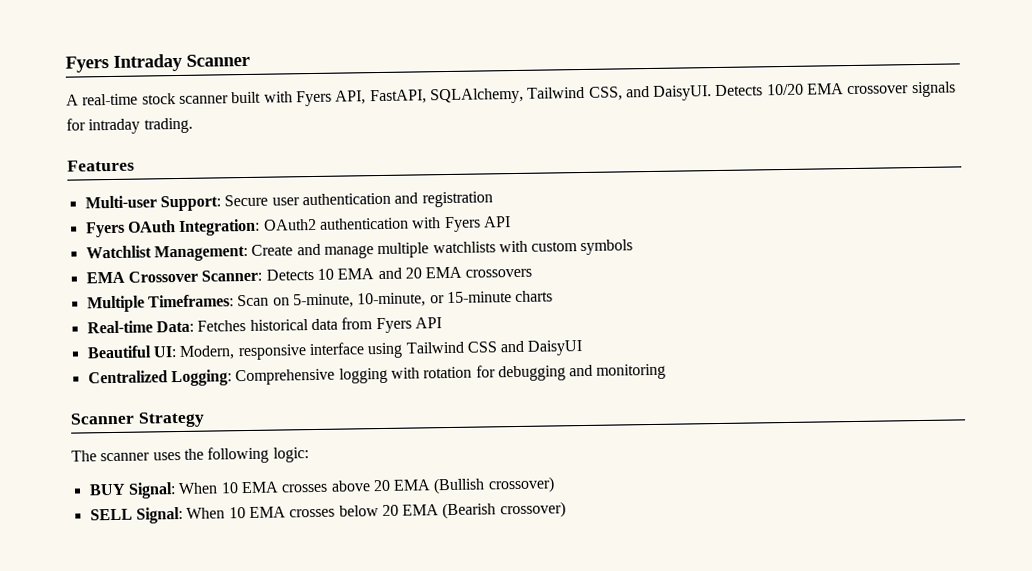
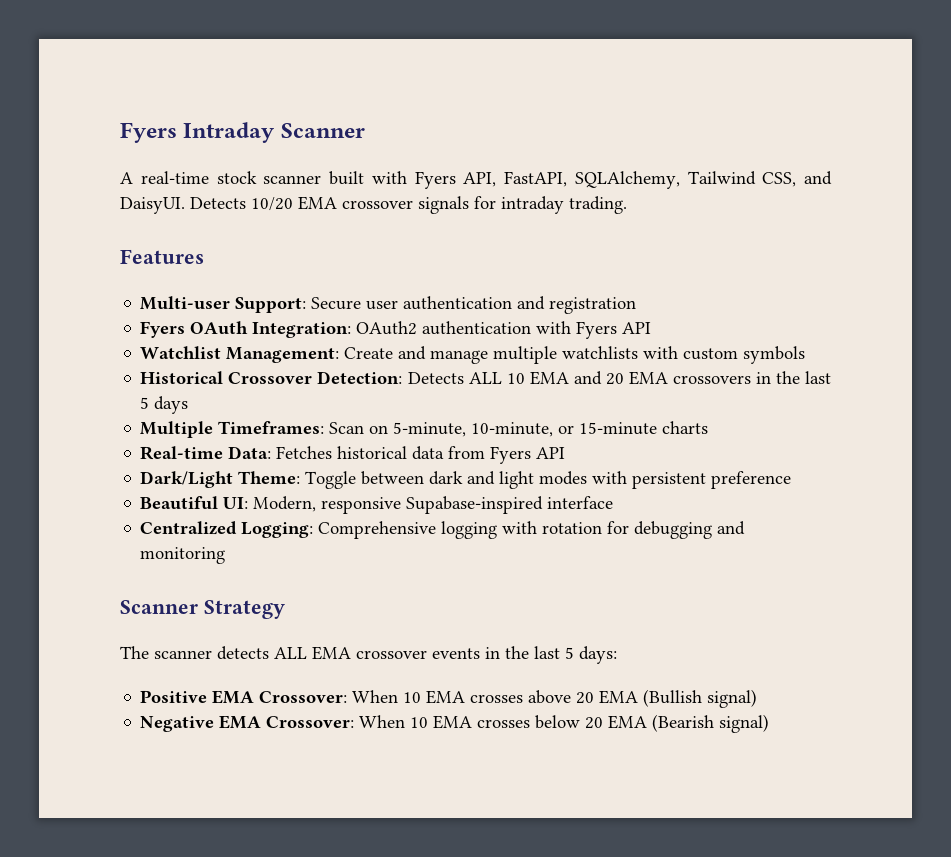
[85,268,314,284] EMA Crossover Scanner: Detects -> [140,371,502,384] Historical Crossover Detection: Detects ALL
(533, 273) none -> [755,371,831,384] [140,396,189,414] in the last 5 days
(442, 323) none -> [140,471,792,489] // Dark/Light Theme: Toggle between dark and light modes with persistent preference
(307, 352) none -> [406,496,544,514] Supabase-inspired
[367,340,584,359] using Tailwind CSS and DaisyUI -> (614, 502) none
[152,446,309,464] [88,482,176,499] uses the following logic: // BUY Signal: -> [217,646,617,664] [140,690,348,704] detects ALL EMA crossover events in the last 5 days: // Positive EMA Crossover:
[487,476,555,494] [89,506,183,524] crossover) // SELL Signal: -> [707,689,758,708] [140,715,355,732] signal) // Negative EMA Crossover:
[499,501,566,519] crossover) -> [719,714,770,733] signal)

